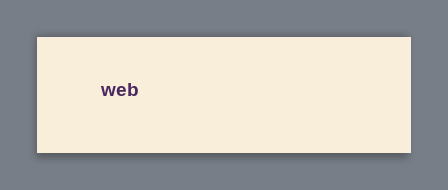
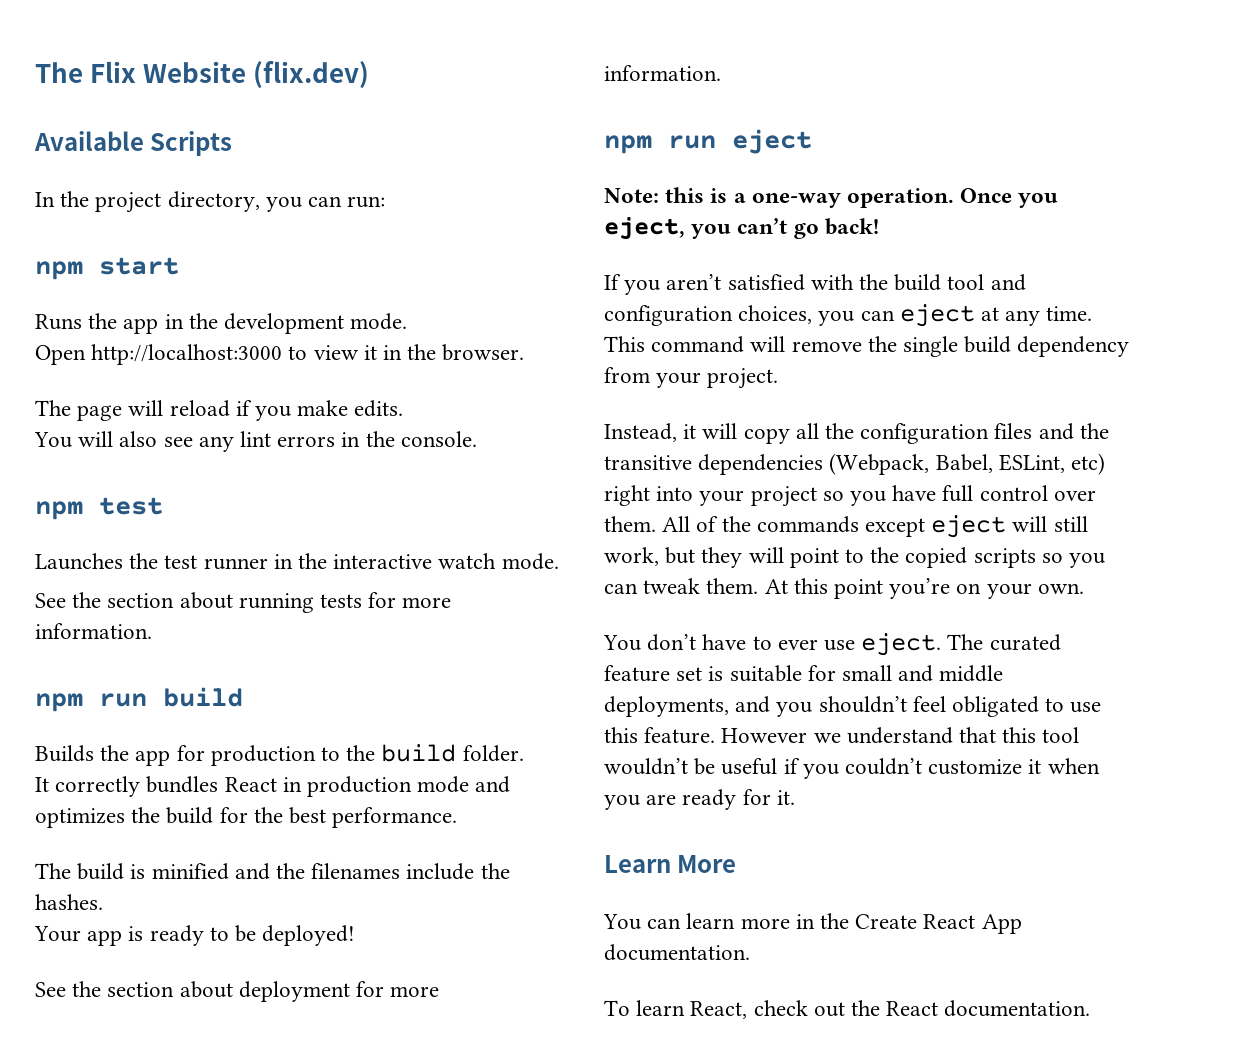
[100,83,139,96] web -> [35,61,370,88] [34,131,233,156] [35,191,386,213] [35,257,179,280] [35,313,408,334] [35,344,525,365] [35,400,404,421] [34,431,477,452] [35,497,163,520] [35,553,559,570] [35,592,452,613] [35,623,152,639] [35,687,243,712] [35,744,524,766] [35,776,511,797] [35,807,458,828] [35,863,510,880] [35,894,103,910] [34,925,356,946] [35,981,440,1002] [604,65,721,81] [604,129,812,154] [604,187,1059,208] [604,217,879,240] [604,274,1026,295] [604,304,1093,327] [604,336,1130,357] [604,367,779,389] [604,423,1109,444] [604,453,1106,475] [604,485,1096,507] [604,515,1088,538] [604,547,1106,568] [604,578,1084,599] [603,633,1061,656] [604,665,1004,682] [604,696,1102,717] [604,727,1080,744] [604,758,1100,779] [604,789,795,810] [604,855,737,873] [603,913,1022,934] [604,944,750,961] [604,1000,1091,1019] The Flix Website (flix.dev) // Available Scripts // In the project directory, you can run: // npm start // Runs the app in the development mode. // Open http://localhost:3000 to view it in the browser. // The page will reload if you make edits. // You will also see any lint errors in the console. // npm test // Launches the test runner in the interactive watch mode. // See the section about running tests for more information. // npm run build // Builds the app for production to the build folder. // It correctly bundles React in production mode and optimizes the build for the best performance. // The build is minified and the filenames include the hashes. // Your app is ready to be deployed! // See the section about deployment for more information. // npm run eject // Note: this is a one-way operation. Once you eject, you can’t go back! // If you aren’t satisfied with the build tool and configuration choices, you can eject at any time. This command will remove the single build dependency from your project. // Instead, it will copy all the configuration files and the transitive dependencies (Webpack, Babel, ESLint, etc) right into your project so you have full control over them. All of the commands except eject will still work, but they will point to the copied scripts so you can tweak them. At this point you’re on your own. // You don’t have to ever use eject. The curated feature set is suitable for small and middle deployments, and you shouldn’t feel obligated to use this feature. However we understand that this tool wouldn’t be useful if you couldn’t customize it when you are ready for it. // Learn More // You can learn more in the Create React App documentation. // To learn React, check out the React documentation.

